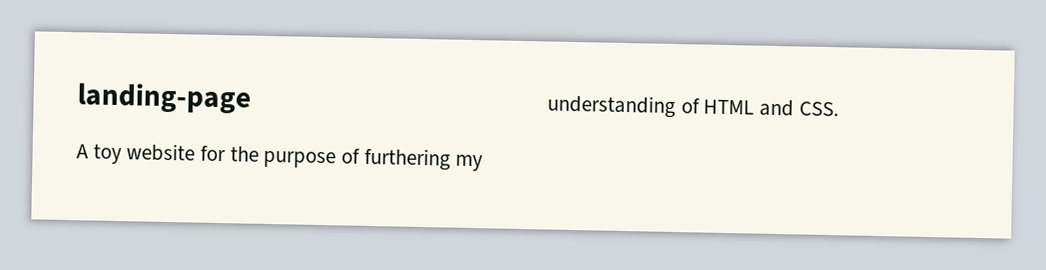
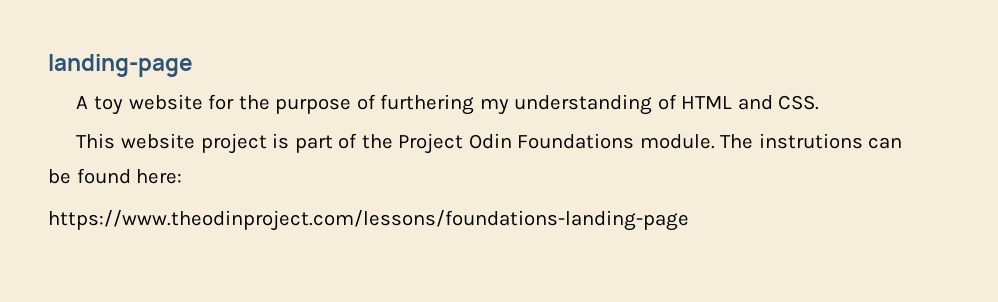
(839, 109) none -> [76,133,903,154] [48,168,183,184] [48,210,689,231] // This website project is part of the Project Odin Foundations module. The instrutions can be found here: // https://www.theodinproject.com/lessons/foundations-landing-page

